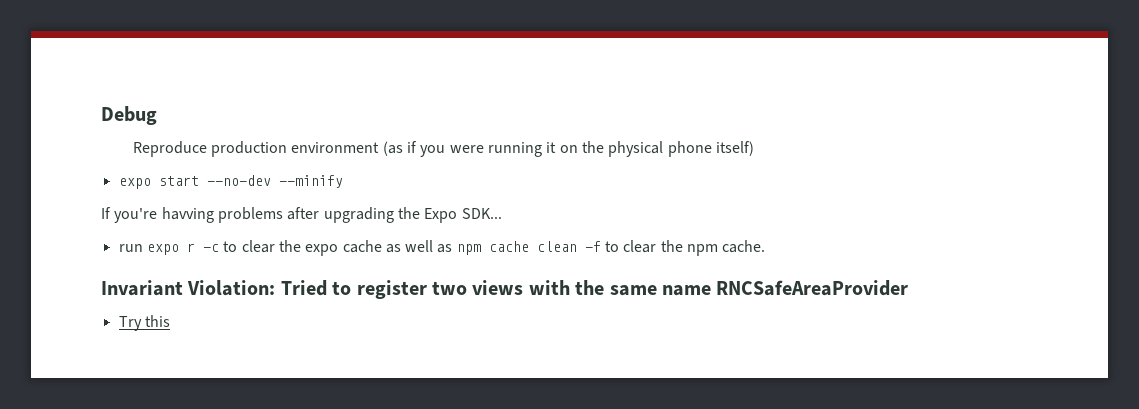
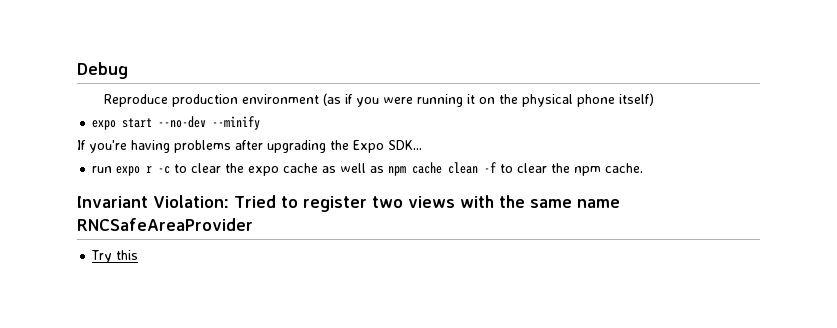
[161,207,214,223] havving -> [131,140,170,153] having

